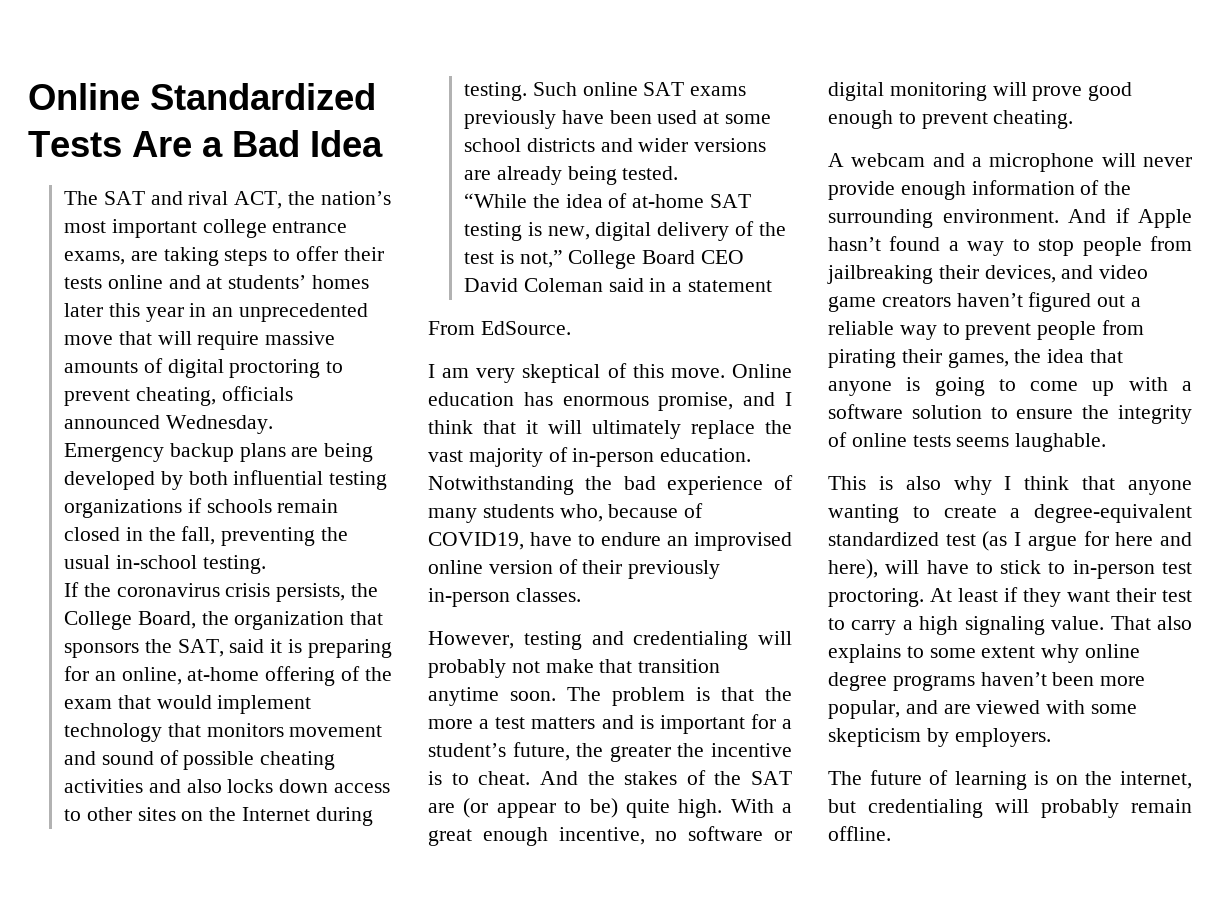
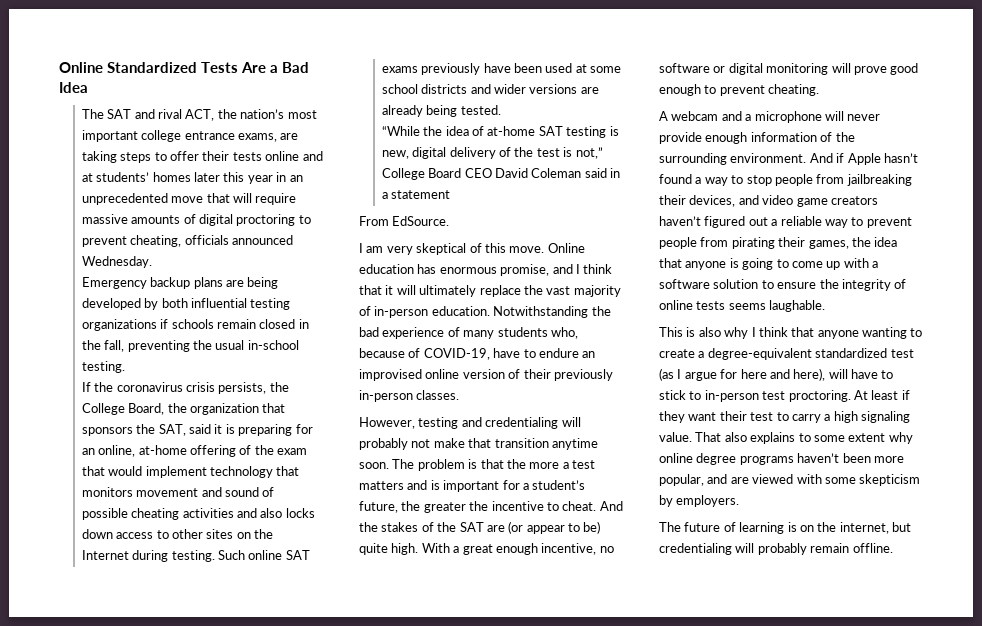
[428,532,524,550] COVID19, -> [423,348,490,360] COVID-19,
[428,771,442,785] is -> (544, 506) none

